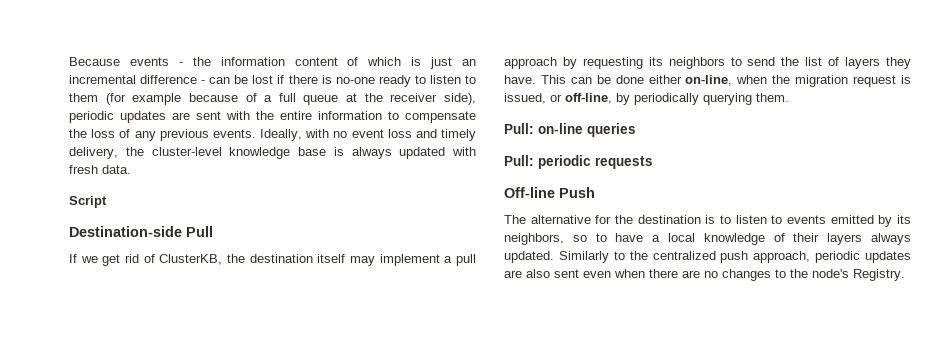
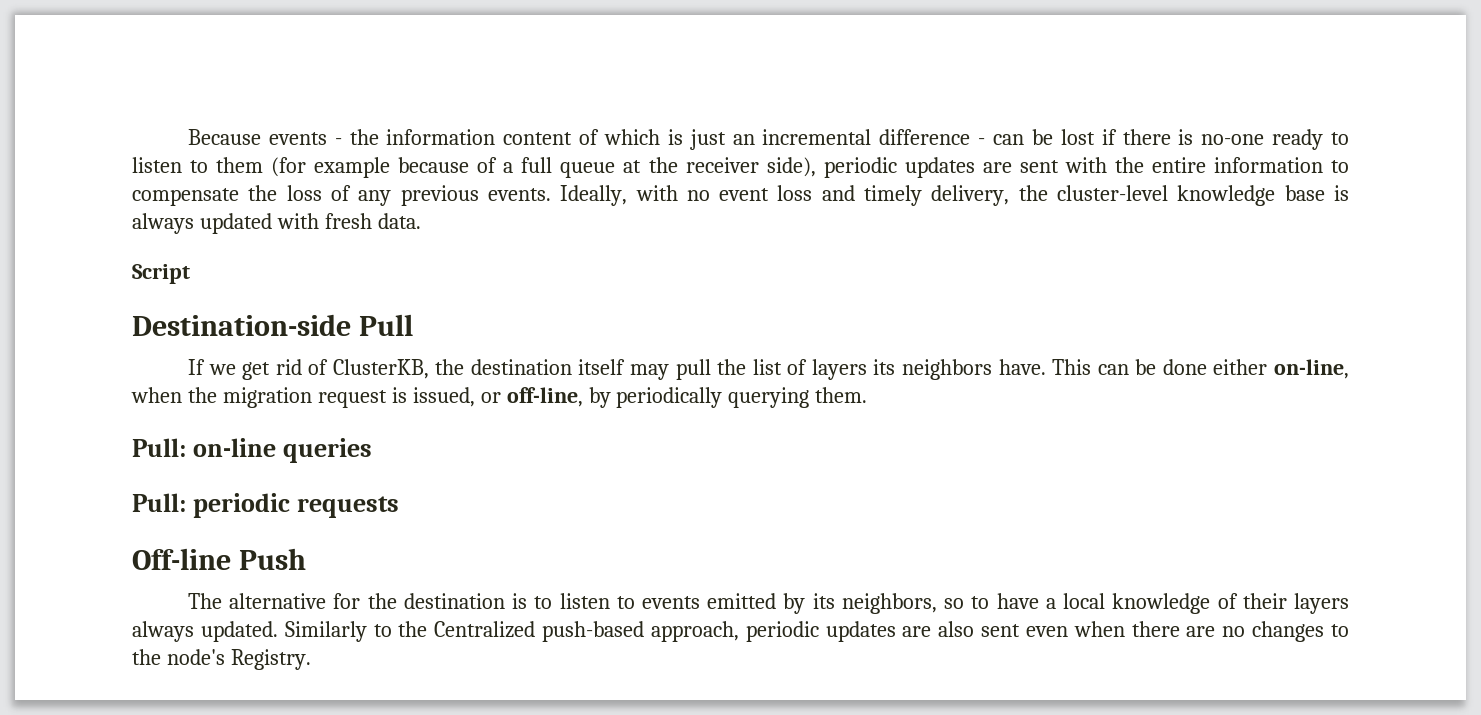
[379,254,477,266] [504,57,776,69] implement a pull approach by requesting its neighbors to send -> [675,359,711,380] pull
[886,57,912,69] they -> [873,359,993,380] its neighbors
[652,251,749,263] centralized push -> [434,621,645,642] Centralized push-based

